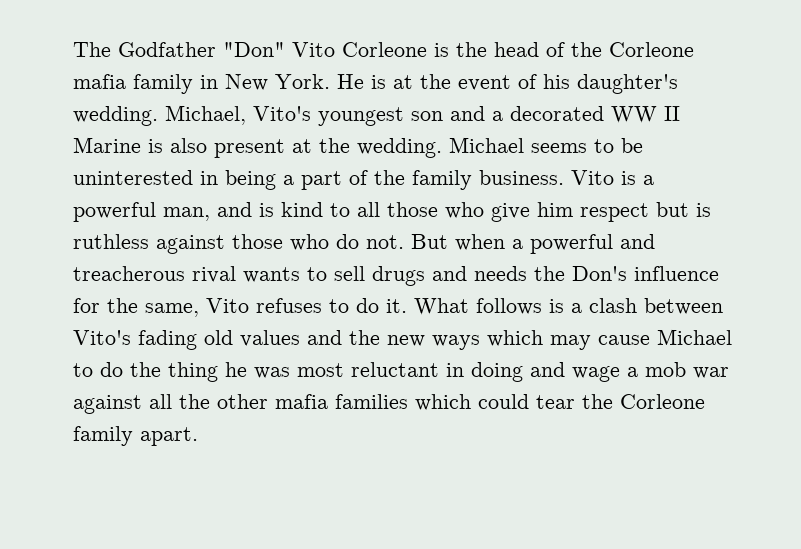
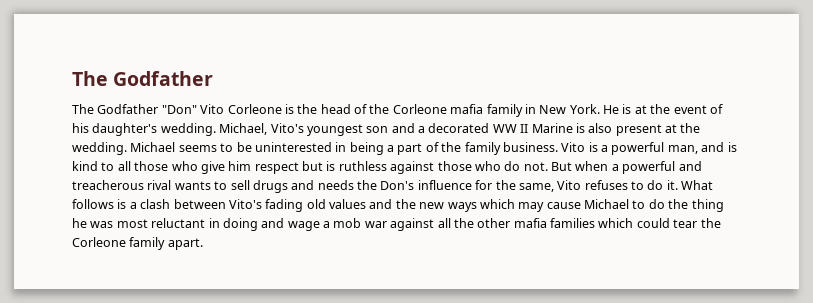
[73,42,216,57] The Godfather -> [72,71,214,86] [72,104,159,114] The Godfather // The Godfather

